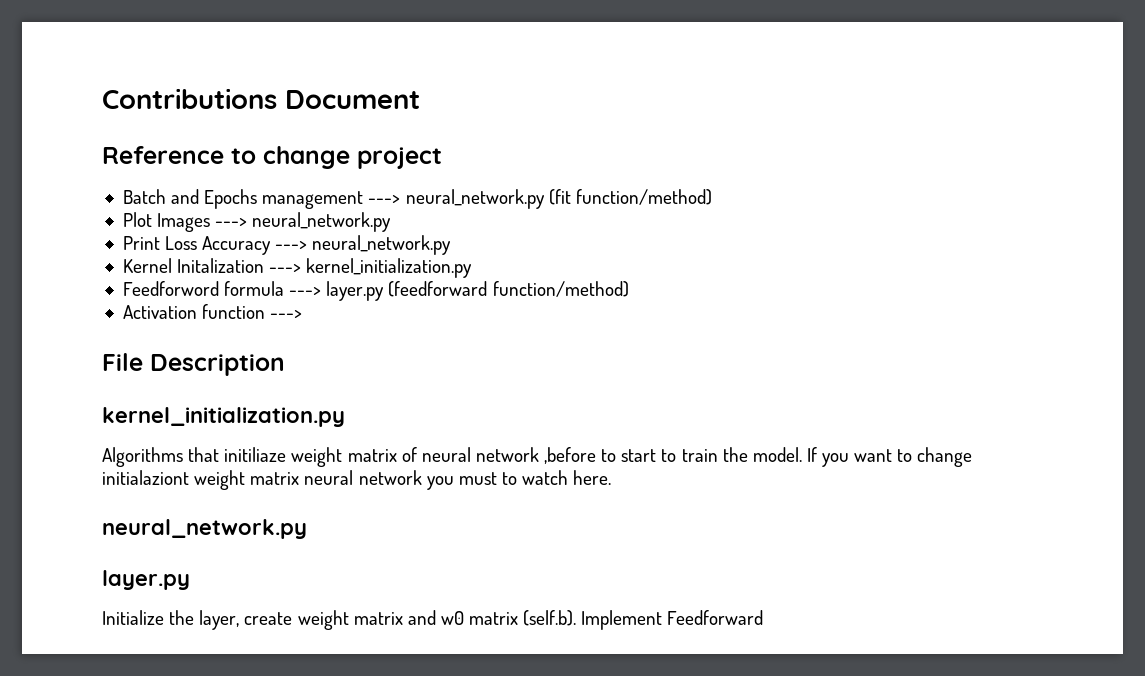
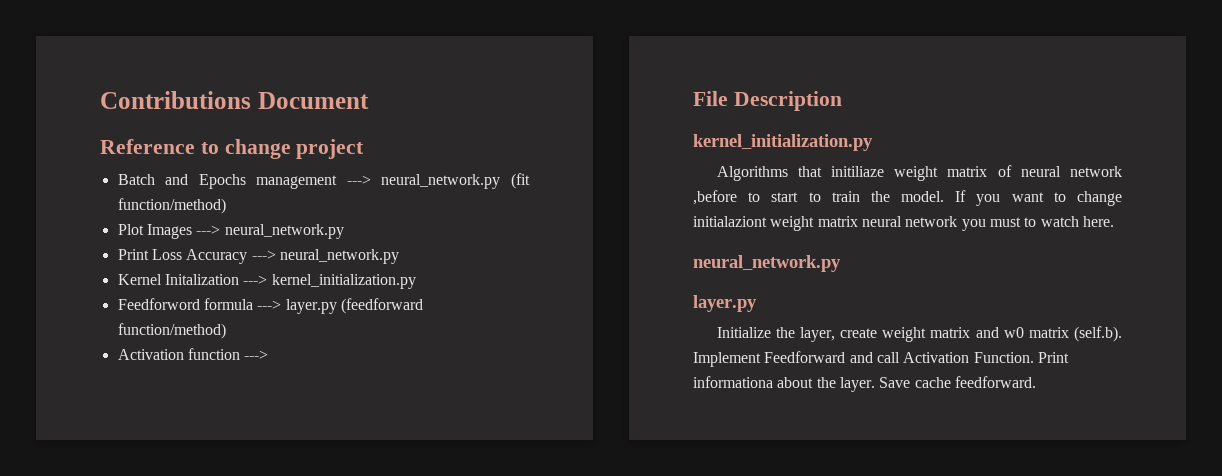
(764, 617) none -> [849,352,1069,363] [693,376,1036,392] and call Activation Function. Print informationa about the layer. Save cache feedforward.

